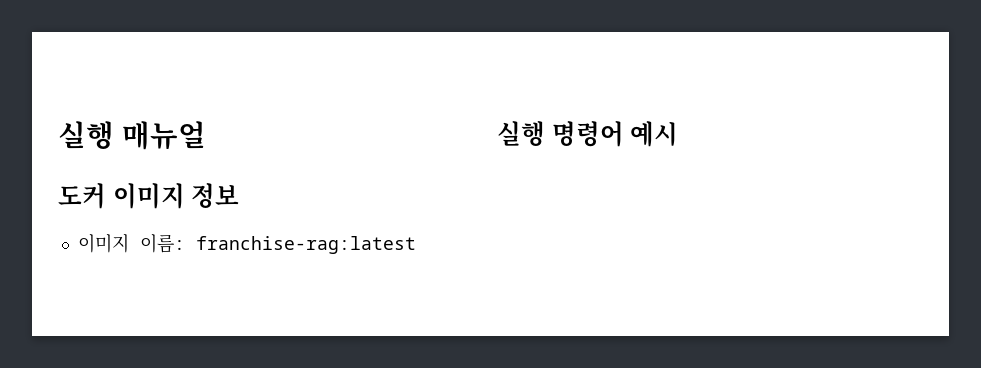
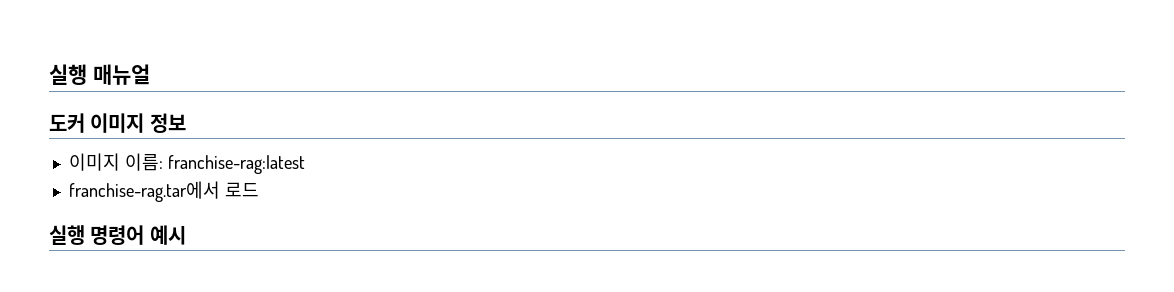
(416, 245) none -> [68,181,259,202] // franchise-rag.tar에서 로드

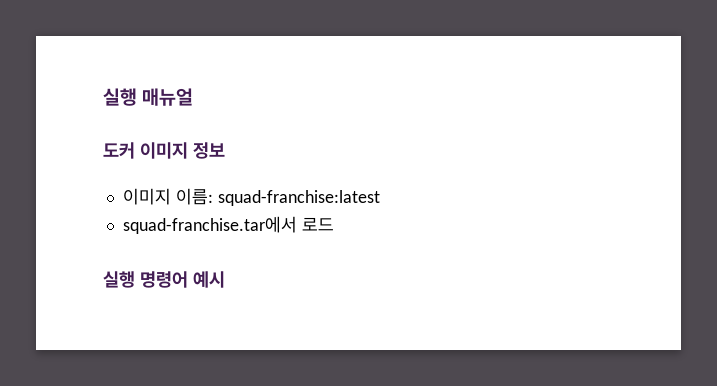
[167,155,305,174] [68,181,220,202] franchise-rag:latest // franchise-rag.tar에서 -> [217,190,380,206] [122,216,297,234] squad-franchise:latest // squad-franchise.tar에서

